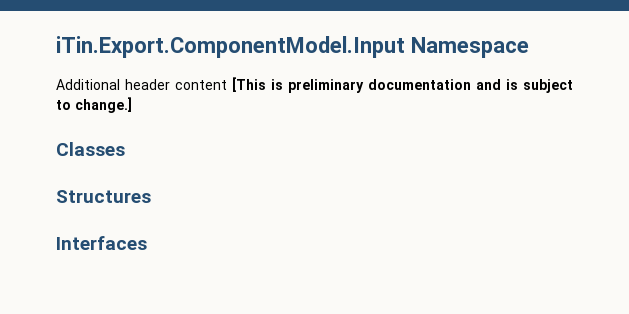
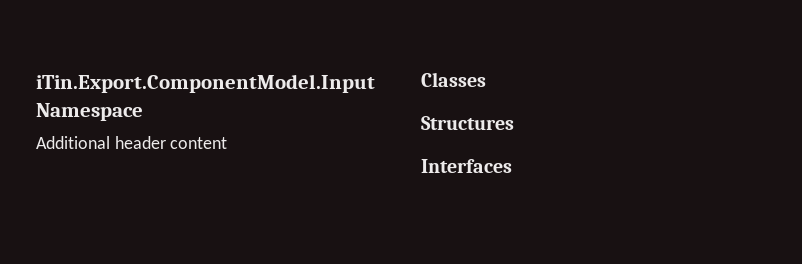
[232,77,573,93] [56,97,132,113] [This is preliminary documentation and is subject to change.] -> (228, 143) none

